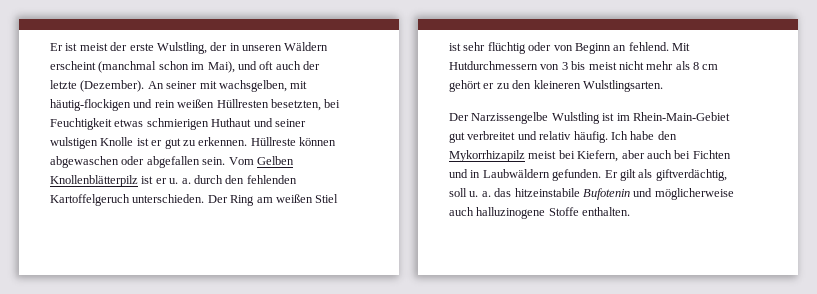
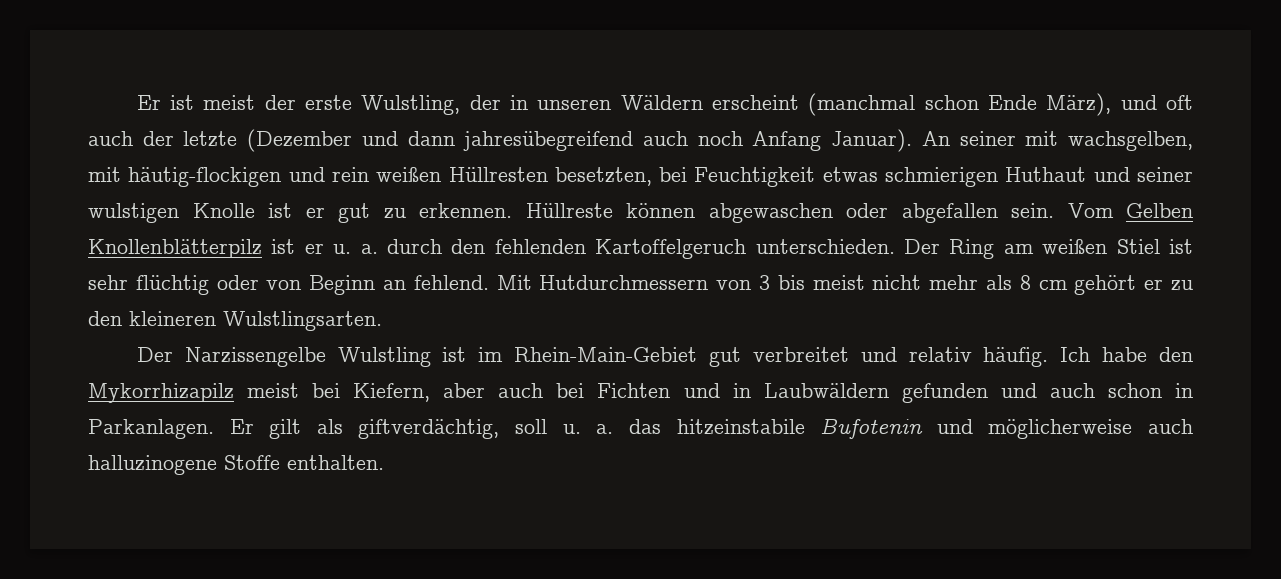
[191,61,235,73] im Mai), -> [988,93,1112,116] Ende März),
[80,80,145,92] (Dezember). -> [247,129,913,152] (Dezember und dann jahresübegreifend auch noch Anfang Januar).
[552,169,602,181] gefunden. -> [901,383,1194,403] [88,419,214,439] gefunden und auch schon in Parkanlagen.

